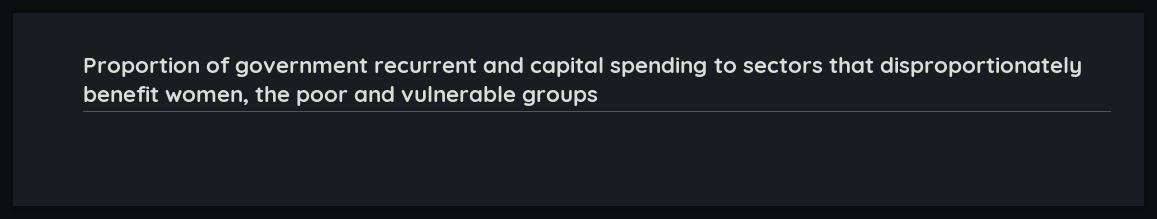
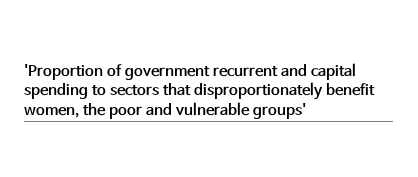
[83,57,200,77] Proportion -> [24,64,103,80] 'Proportion
[522,90,599,106] groups -> [253,103,307,119] groups'

